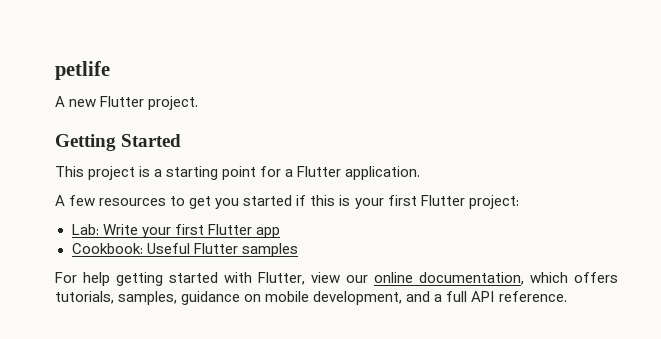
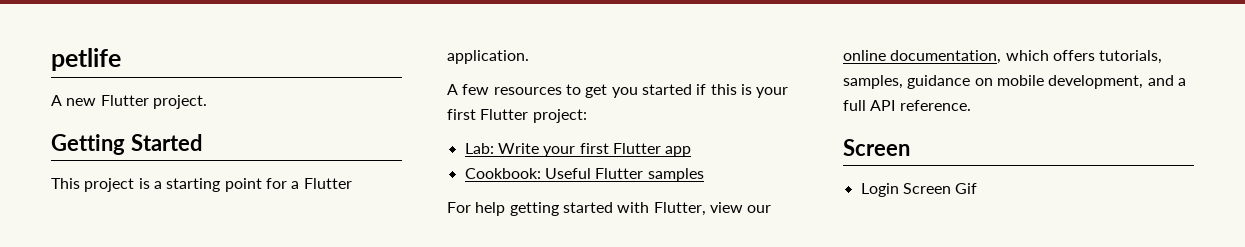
(567, 296) none -> [843,139,910,156] [860,183,978,197] // Screen // Login Screen Gif

